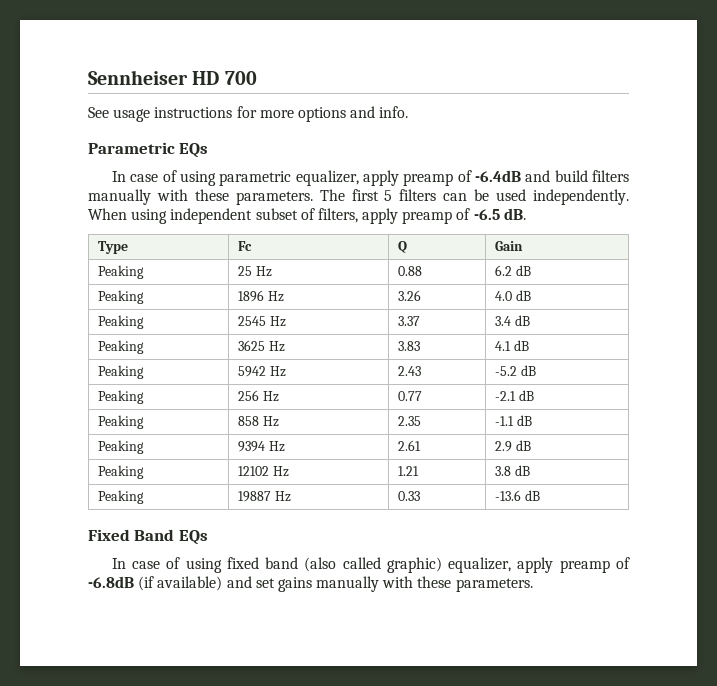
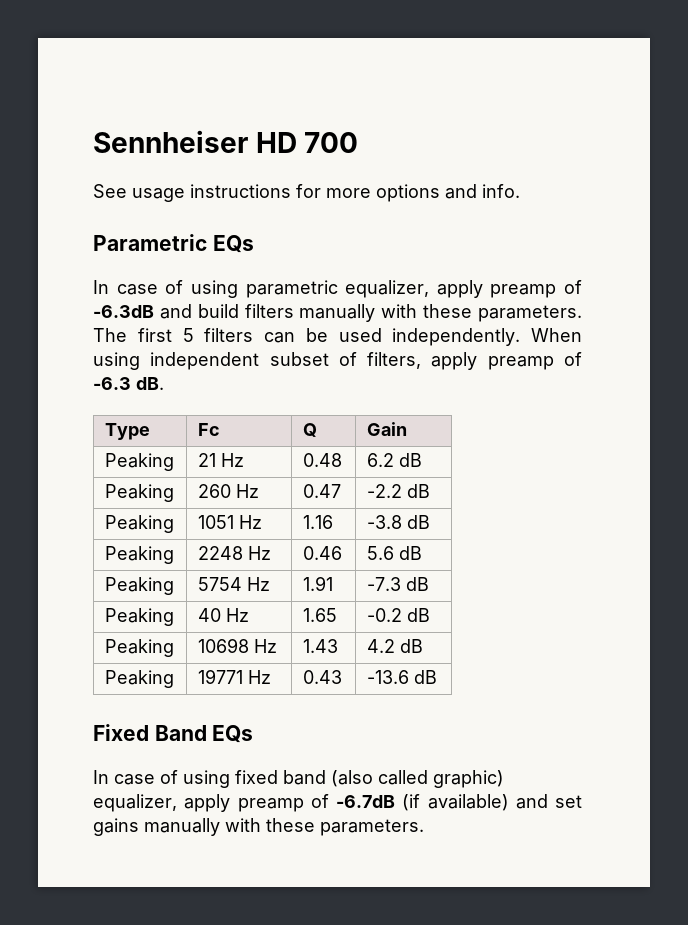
[474,170,521,182] -6.4dB -> [93,305,154,318] -6.3dB
[473,209,500,220] -6.5 -> [93,377,131,390] -6.3
[238,266,273,277] [398,266,423,276] 25 Hz | 0.88 -> [197,453,244,467] [302,453,342,467] 21 Hz | 0.48
[238,290,285,302] [398,290,422,301] [495,290,532,301] [98,315,145,329] [238,316,287,327] [398,316,421,326] [495,315,531,326] [98,340,145,354] [238,340,286,352] [398,341,421,351] [495,340,530,351] [98,365,145,379] [238,366,287,377] [398,366,422,376] [495,365,537,376] [98,390,145,404] [238,390,280,402] [398,391,423,401] [495,390,535,401] [98,415,145,429] [238,416,280,427] [398,416,422,426] [495,415,533,426] [98,440,145,454] [238,441,286,452] [398,440,422,451] [495,440,532,452] [98,465,145,479] [238,466,290,477] [398,466,420,476] [495,465,531,476] [98,490,145,504] [238,491,292,502] [398,491,421,501] 1896 Hz | 3.26 | 4.0 dB // Peaking | 2545 Hz | 3.37 | 3.4 dB // Peaking | 3625 Hz | 3.83 | 4.1 dB // Peaking | 5942 Hz | 2.43 | -5.2 dB // Peaking | 256 Hz | 0.77 | -2.1 dB // Peaking | 858 Hz | 2.35 | -1.1 dB // Peaking | 9394 Hz | 2.61 | 2.9 dB // Peaking | 12102 Hz | 1.21 | 3.8 dB // Peaking | 19887 Hz | 0.33 -> [197,484,259,498] [302,484,341,498] [366,484,430,498] [104,515,174,533] [197,515,262,529] [302,515,333,529] [366,515,430,529] [104,546,174,564] [197,546,271,560] [302,546,342,560] [366,546,422,560] [104,577,174,595] [197,577,270,591] [302,576,333,591] [366,577,429,591] [104,608,174,626] [197,608,249,622] [302,608,337,622] [366,608,430,622] [104,639,174,657] [197,638,277,653] [302,639,338,653] [366,639,423,653] [104,670,174,688] [197,669,271,684] [302,670,342,684] 260 Hz | 0.47 | -2.2 dB // Peaking | 1051 Hz | 1.16 | -3.8 dB // Peaking | 2248 Hz | 0.46 | 5.6 dB // Peaking | 5754 Hz | 1.91 | -7.3 dB // Peaking | 40 Hz | 1.65 | -0.2 dB // Peaking | 10698 Hz | 1.43 | 4.2 dB // Peaking | 19771 Hz | 0.43
[88,576,134,588] -6.8dB -> [336,795,395,808] -6.7dB

